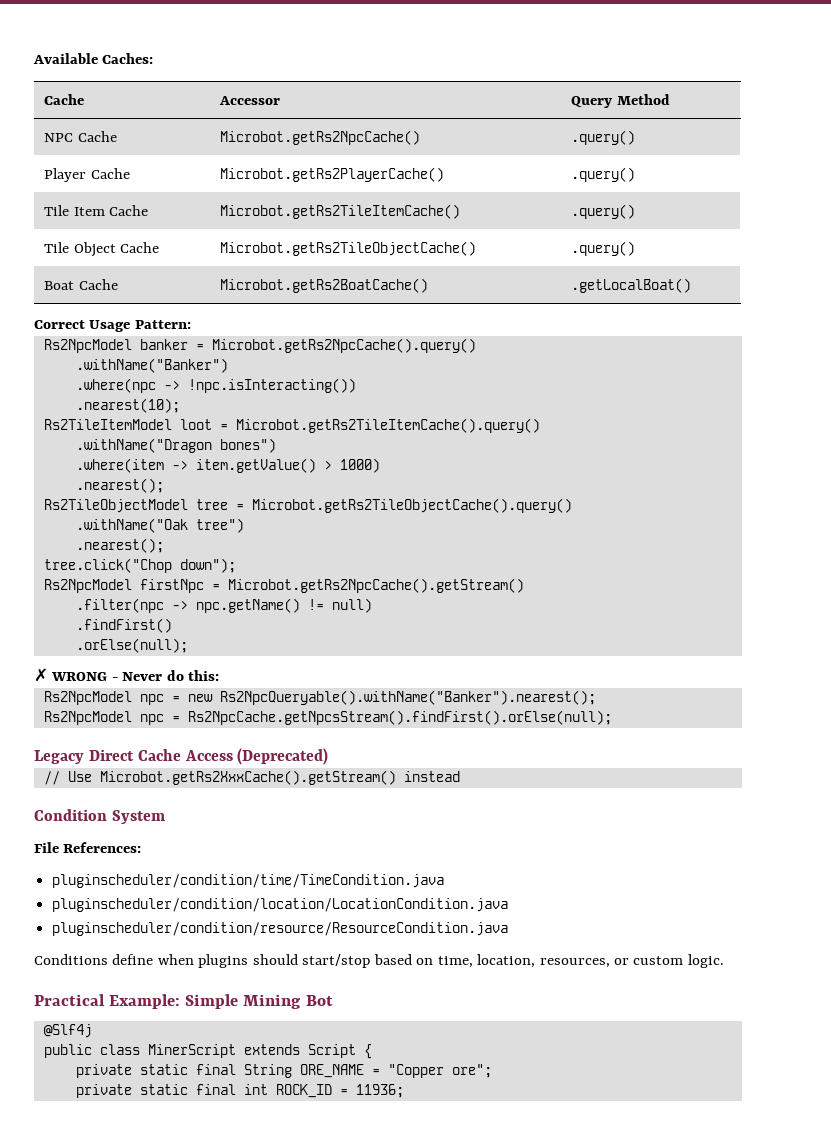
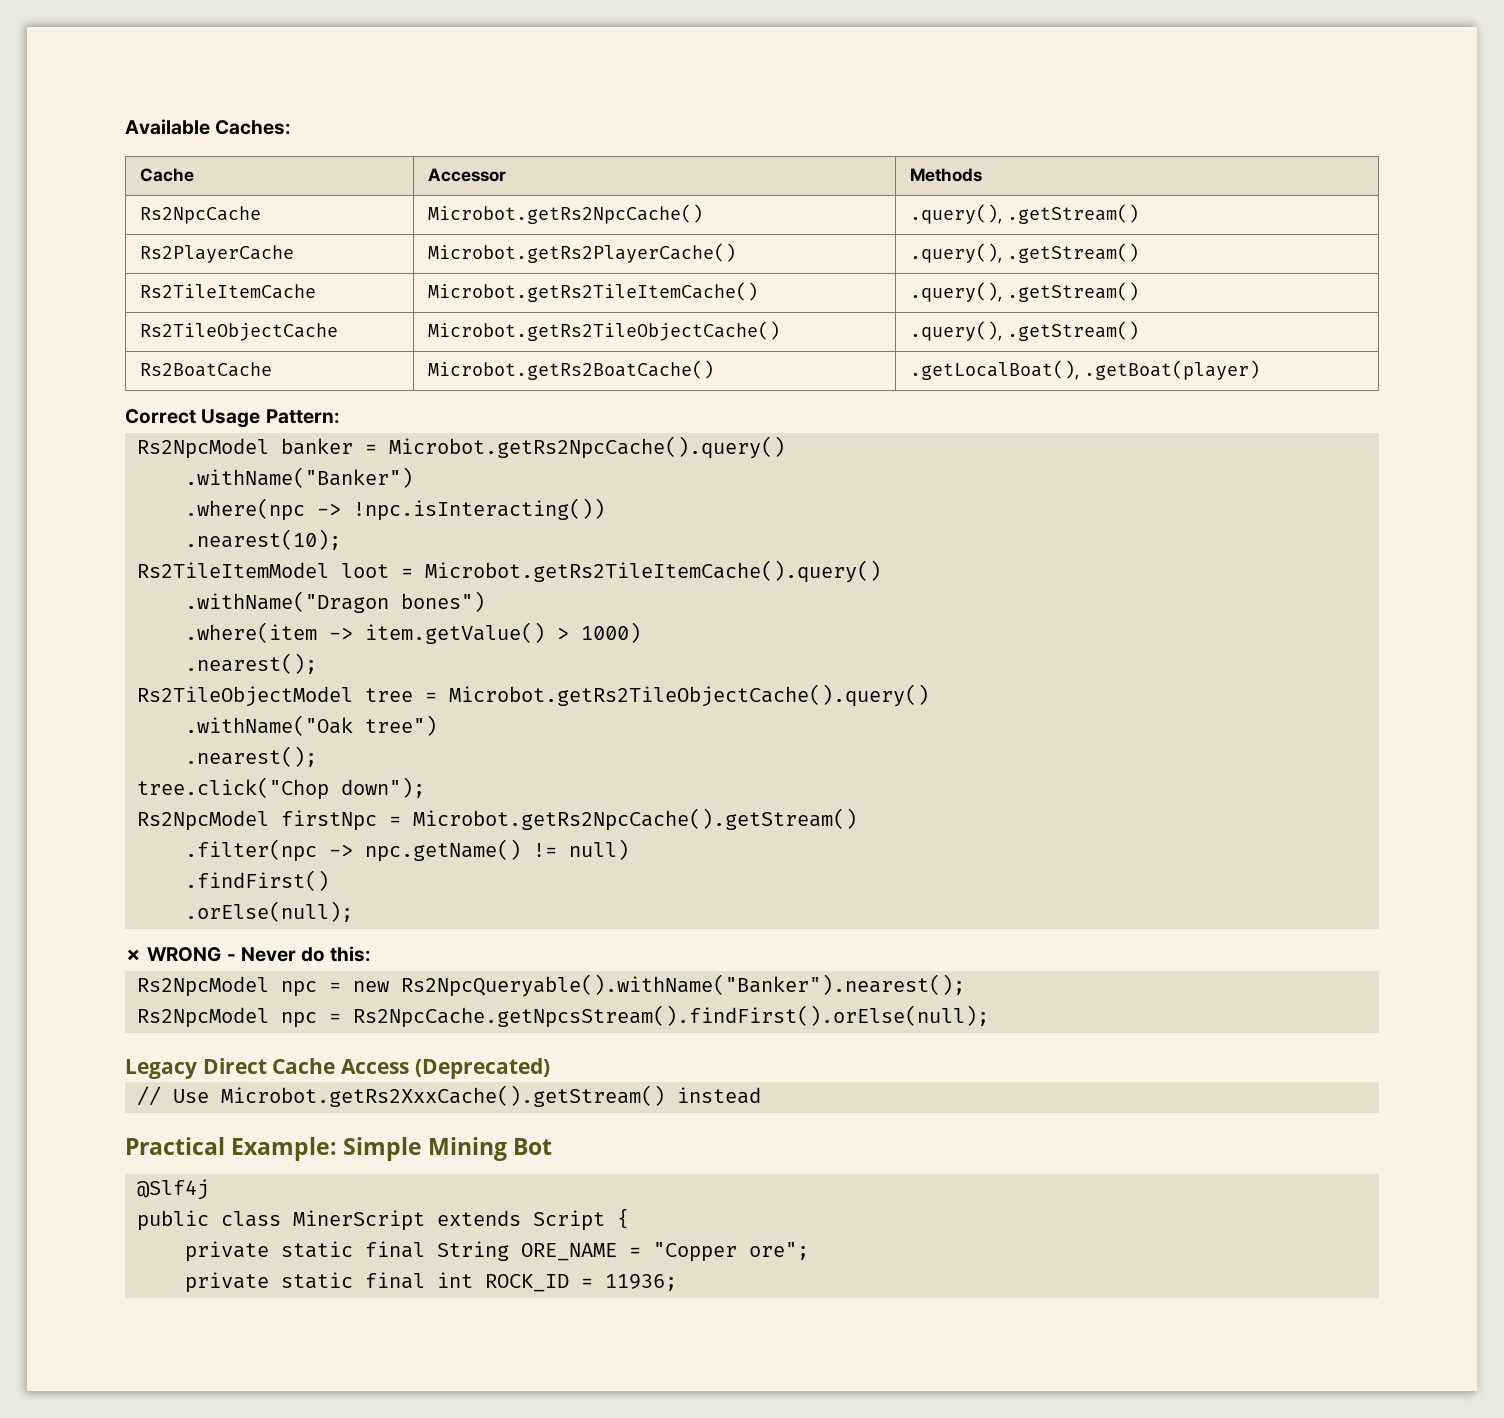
[571,94,670,108] [44,131,117,142] [220,130,421,145] [571,130,636,145] [44,168,130,182] [220,167,445,182] [571,167,636,182] [44,205,148,216] [220,204,461,219] [571,204,636,219] [44,242,159,257] [220,241,477,256] [571,241,636,256] [44,279,118,290] Query Method // NPC Cache | Microbot.getRs2NpcCache() | .query() // Player Cache | Microbot.getRs2PlayerCache() | .query() // Tile Item Cache | Microbot.getRs2TileItemCache() | .query() // Tile Object Cache | Microbot.getRs2TileObjectCache() | .query() // Boat Cache -> [909,168,982,182] [139,206,261,224] [427,204,703,224] [909,204,1140,224] [139,245,294,263] [427,243,736,263] [909,243,1140,263] [139,284,316,299] [427,282,758,302] [909,282,1140,302] [139,323,338,341] [427,321,780,341] [909,321,1140,341] [139,362,272,377] Methods // Rs2NpcCache | Microbot.getRs2NpcCache() | .query(), .getStream() // Rs2PlayerCache | Microbot.getRs2PlayerCache() | .query(), .getStream() // Rs2TileItemCache | Microbot.getRs2TileItemCache() | .query(), .getStream() // Rs2TileObjectCache | Microbot.getRs2TileObjectCache() | .query(), .getStream() // Rs2BoatCache
[571,278,692,293] .getLocalBoat() -> [909,360,1261,380] .getLocalBoat(), .getBoat(player)
[34,809,165,824] [34,842,142,853] [52,874,445,888] [52,898,509,912] [52,922,509,936] [34,954,724,968] // Condition System // File References: // pluginscheduler/condition/time/TimeCondition.java // pluginscheduler/condition/location/LocationCondition.java // pluginscheduler/condition/resource/ResourceCondition.java // Conditions define when plugins should start/stop based on time, location, resources, or custom logic. -> (761, 1095) none

